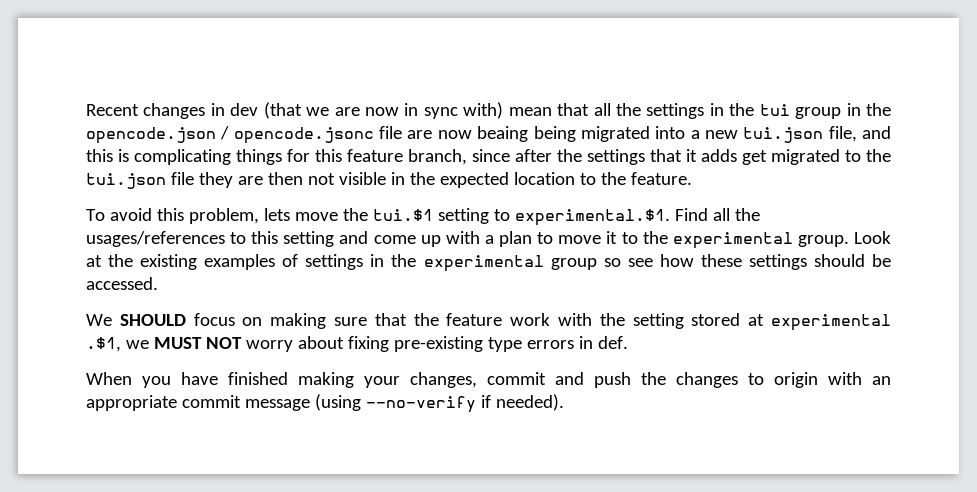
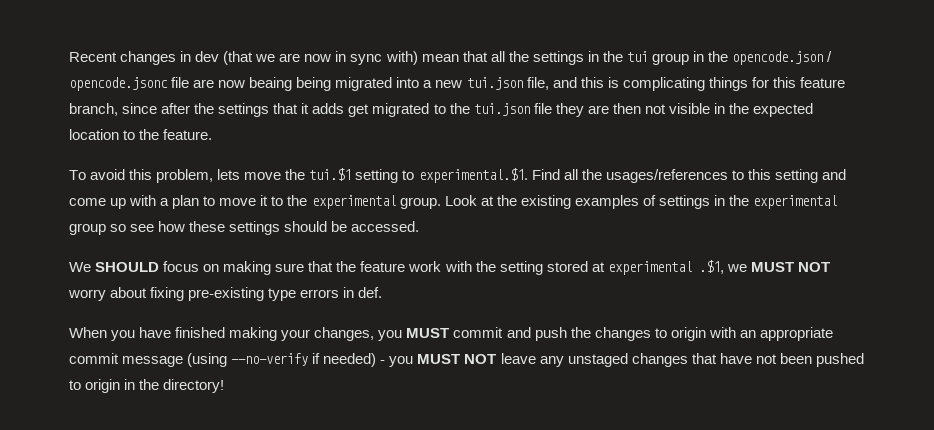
(477, 380) none -> [378,328,450,341] you MUST
[495,394,564,411] needed). -> [323,353,864,367] [69,379,225,393] needed) - you MUST NOT leave any unstaged changes that have not been pushed to origin in the directory!

